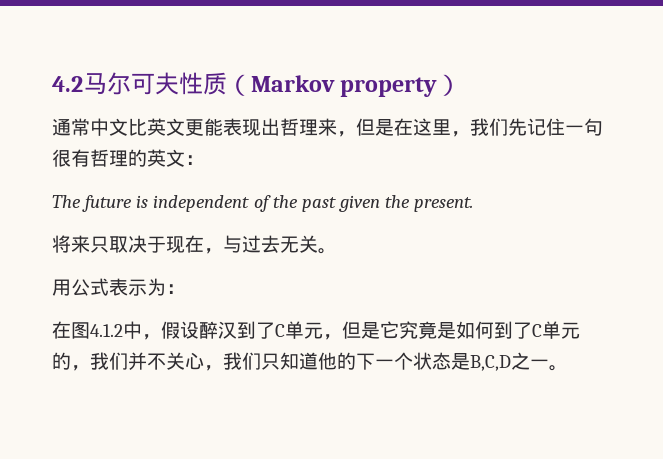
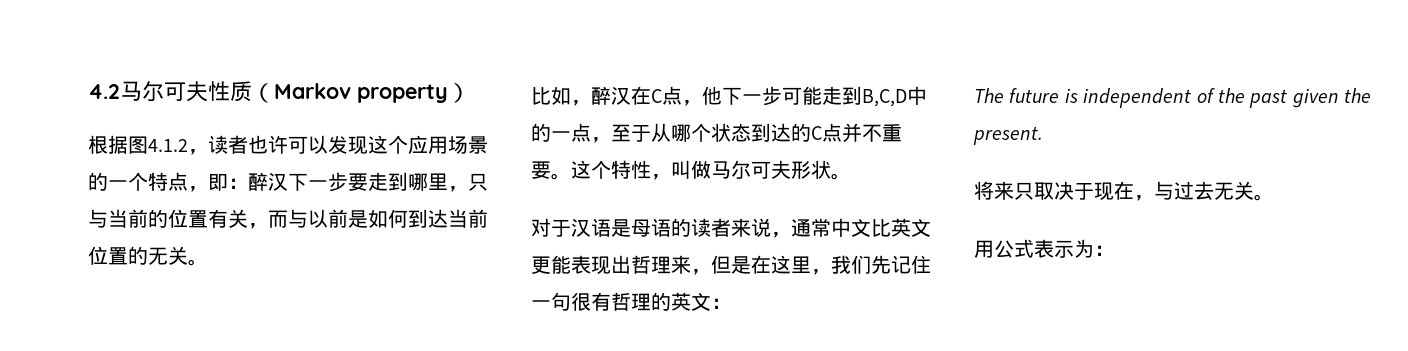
(462, 85) none -> [88,135,488,155] [88,172,488,192] [88,209,488,229] [88,246,208,266] [531,86,927,107] [531,123,902,143] [531,160,851,180] [531,218,791,238] 根据图4.1.2，读者也许可以发现这个应用场景的一个特点，即：醉汉下一步要走到哪里，只与当前的位置有关，而与以前是如何到达当前位置的无关。 // 比如，醉汉在C点，他下一步可能走到B,C,D中的一点，至于从哪个状态到达的C点并不重要。这个特性，叫做马尔可夫形状。 // 对于汉语是母语的读者来说，
[52,321,580,340] [52,352,568,371] // 在图4.1.2中，假设醉汉到了C单元，但是它究竟是如何到了C单元的，我们并不关心，我们只知道他的下一个状态是B,C,D之一。 -> (1114, 250) none

